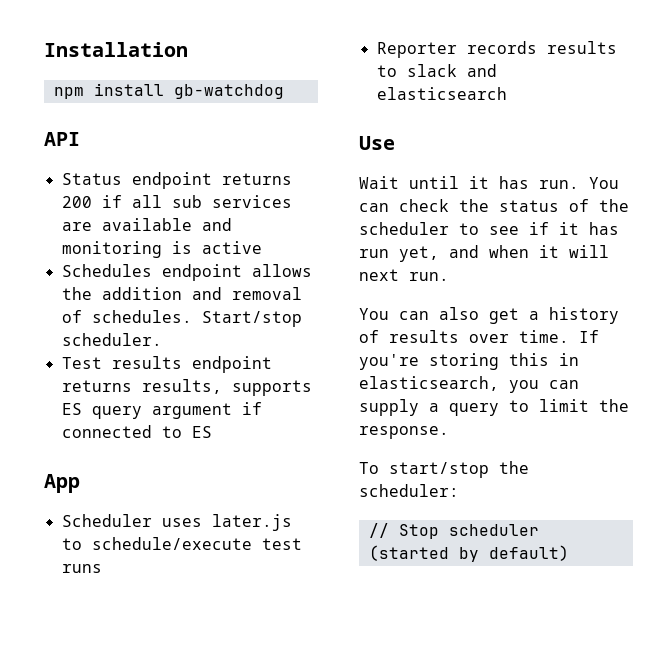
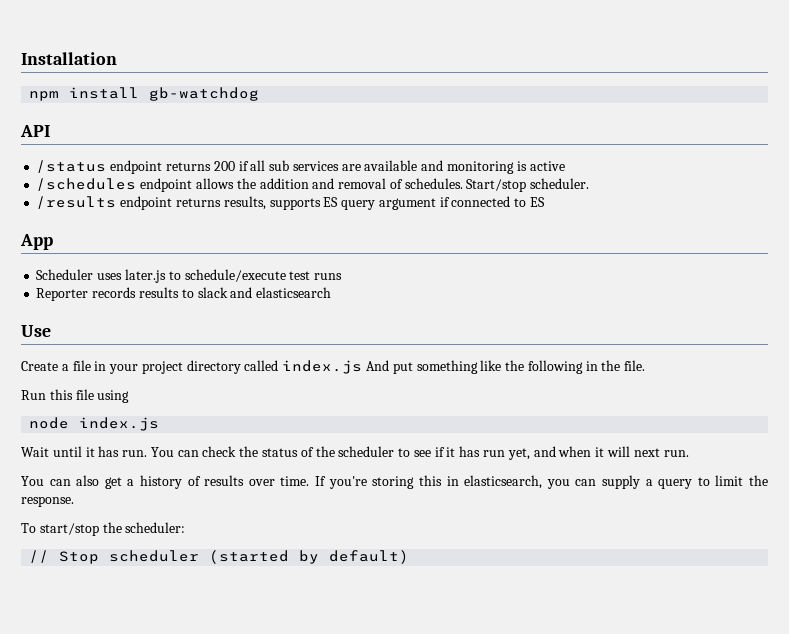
[61,173,122,185] Status -> [36,160,107,173] /status
[61,264,152,277] Schedules -> [36,178,137,191] /schedules
[61,356,182,369] Test results -> [36,196,117,209] /results
(395, 143) none -> [21,360,646,374] [21,389,130,403] [29,417,160,431] // Create a file in your project directory called index.js And put something like the following in the file. // Run this file using // node index.js

